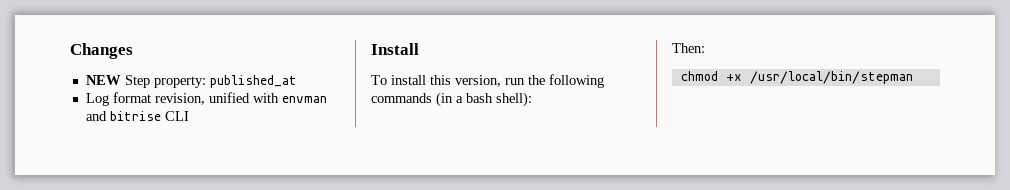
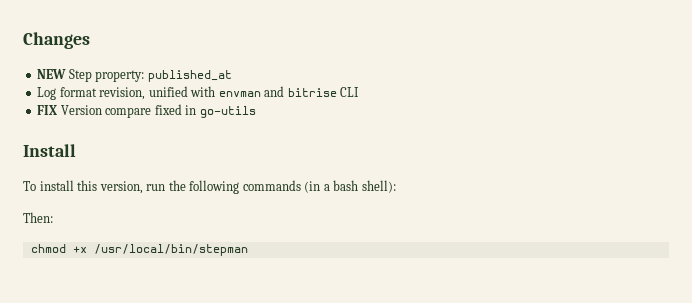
(189, 116) none -> [37,104,256,118] // FIX Version compare fixed in go-utils

